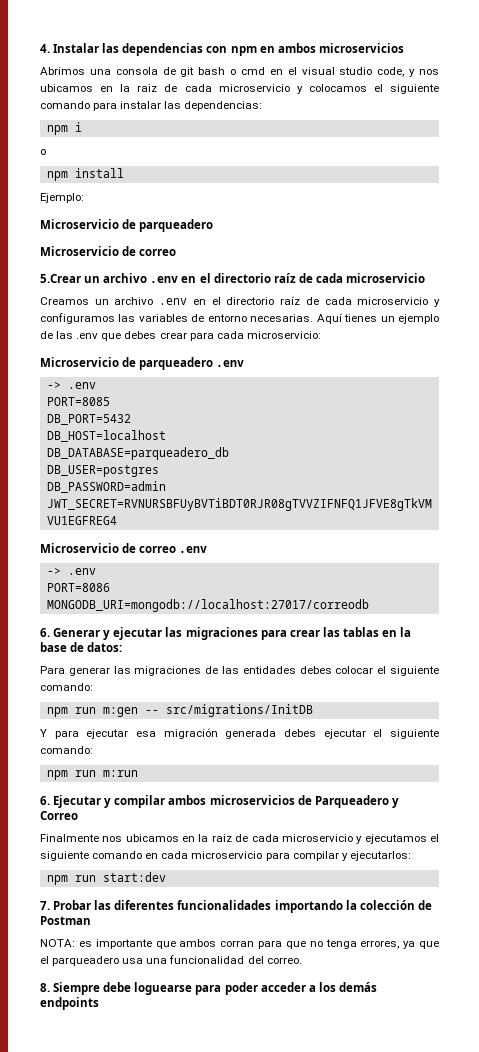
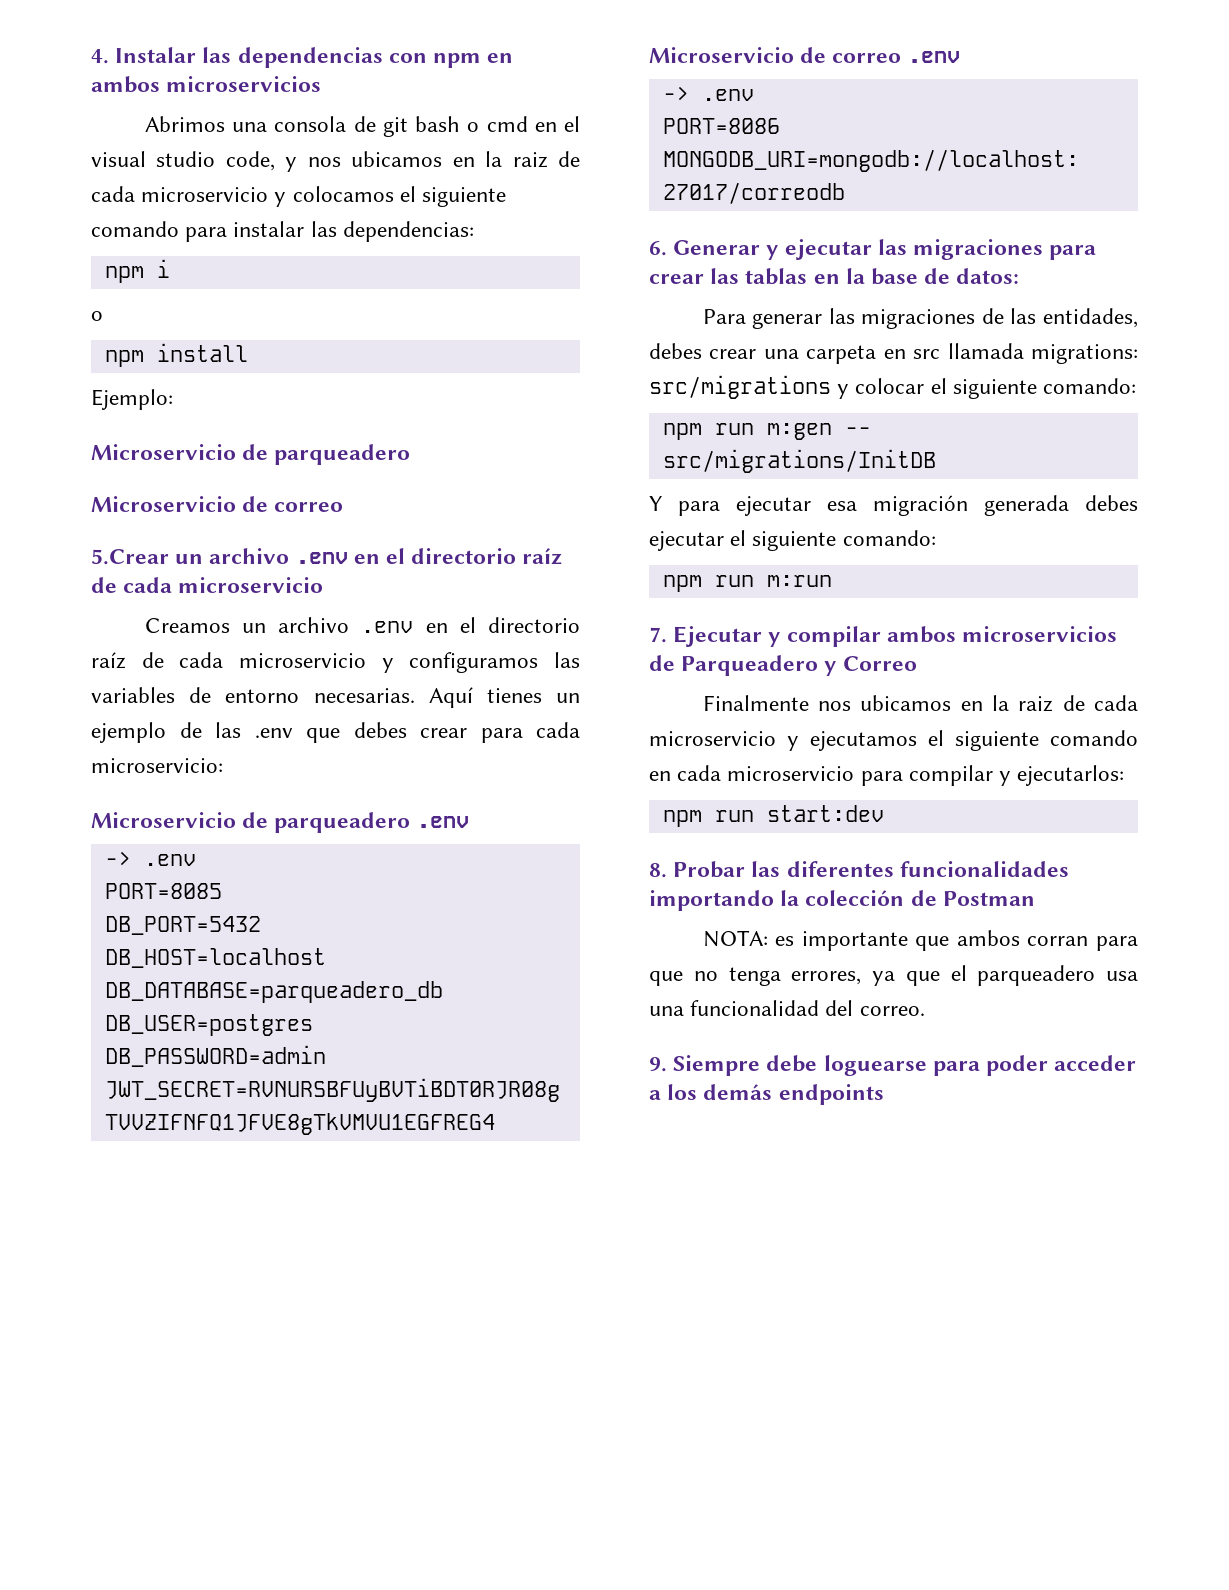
[242,666,332,674] entidades debes -> [1043,308,1138,328] [649,343,1138,364] [649,375,850,399] entidades, debes crear una carpeta en src llamada migrations: src/migrations y
[40,796,50,805] 6. -> [649,627,667,643] 7.
[40,901,50,910] 7. -> [649,863,667,878] 8.
[40,983,50,992] 8. -> [649,1057,667,1072] 9.

